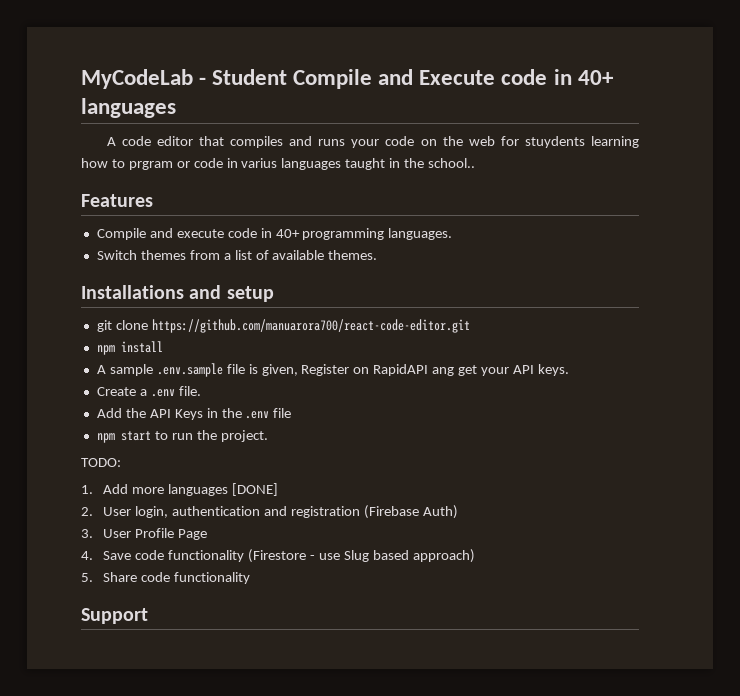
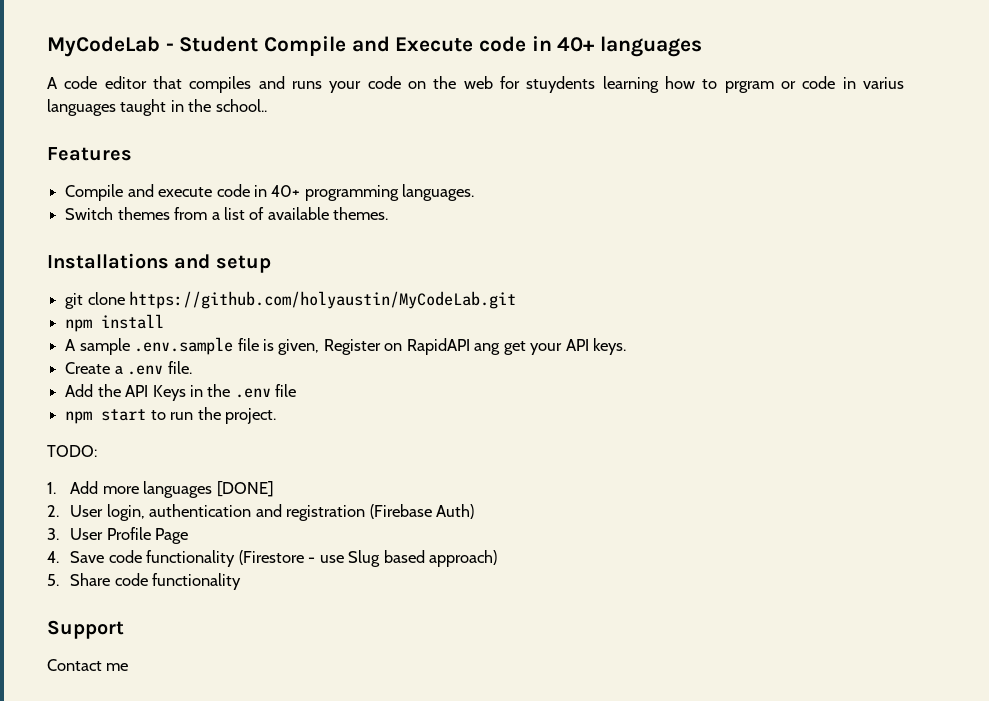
[151,319,470,333] https://github.com/manuarora700/react-code-editor.git -> [129,291,517,309] https://github.com/holyaustin/MyCodeLab.git
(148, 616) none -> [47,659,129,671] // Contact me

